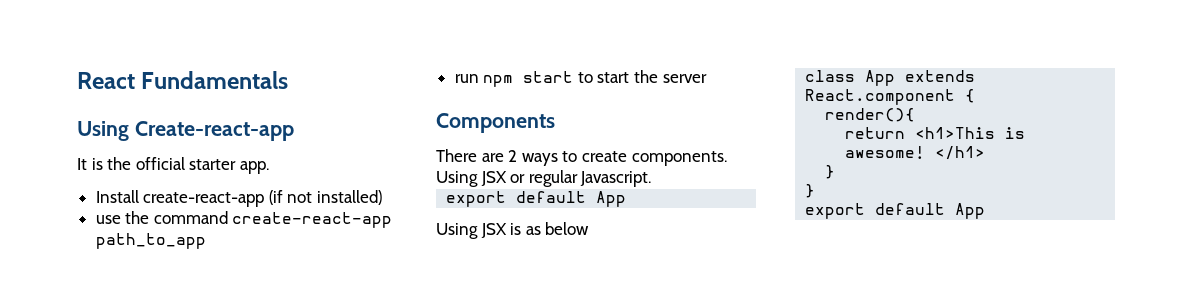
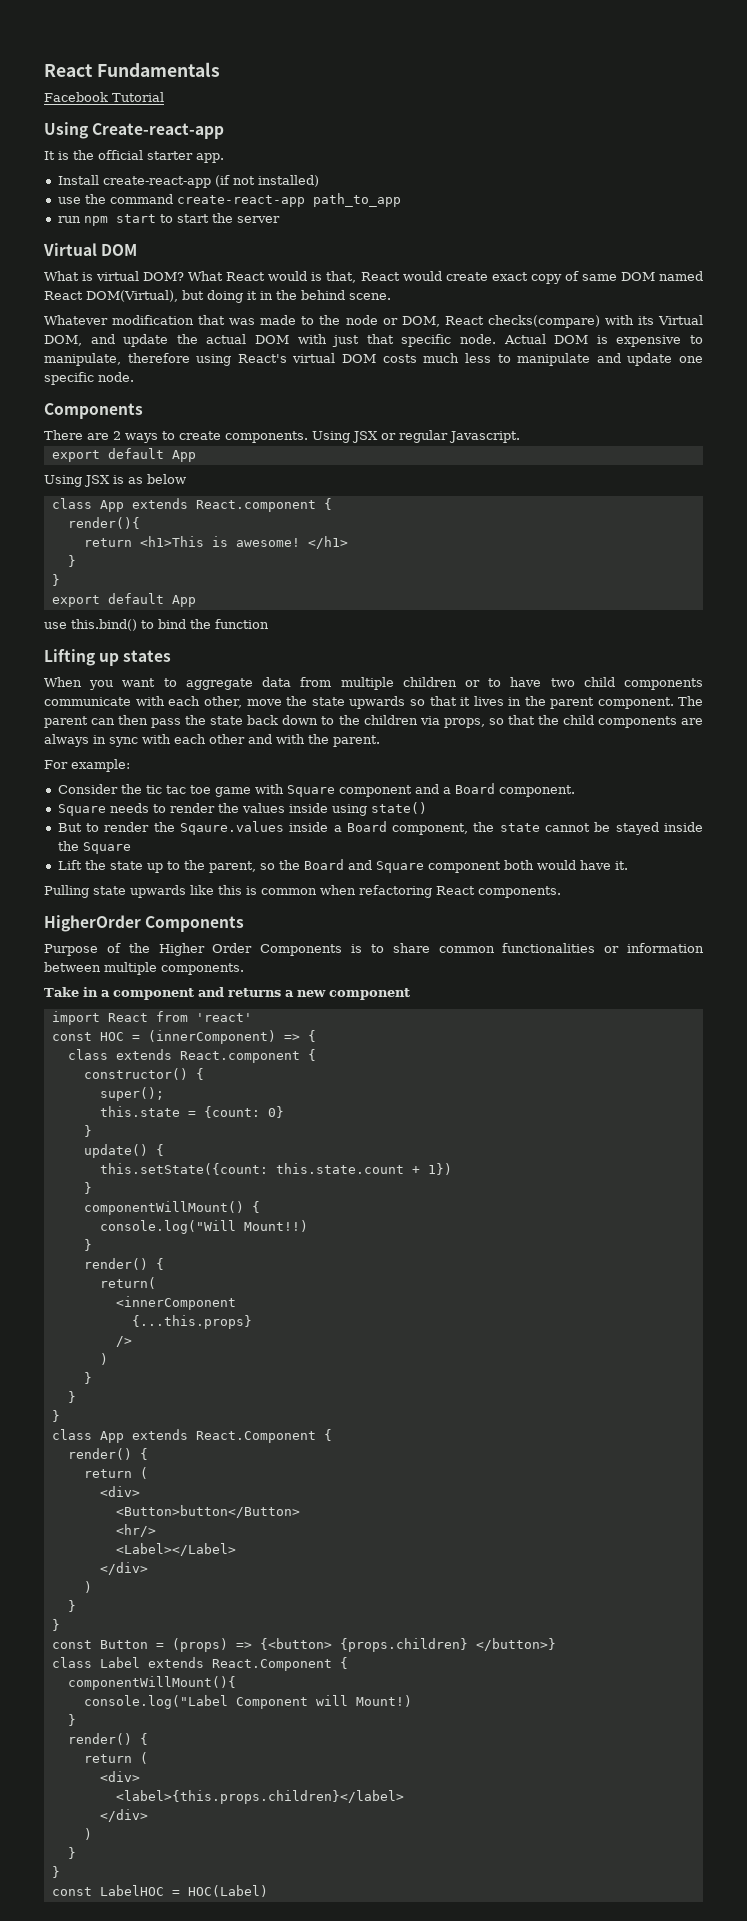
(289, 80) none -> [44,92,164,102] // Facebook Tutorial
(707, 78) none -> [43,243,138,256] [44,271,703,284] [44,290,391,303] [44,315,703,328] [44,334,704,347] [44,353,704,366] [44,372,134,385] // Virtual DOM // What is virtual DOM? What React would is that, React would create exact copy of same DOM named React DOM(Virtual), but doing it in the behind scene. // Whatever modification that was made to the node or DOM, React checks(compare) with its Virtual DOM, and update the actual DOM with just that specific node. Actual DOM is expensive to manipulate, therefore using React's virtual DOM costs much less to manipulate and update one specific node.
(986, 211) none -> [44,619,269,631] [44,649,172,666] [44,677,703,690] [44,696,703,709] [44,715,703,728] [44,734,380,747] [44,759,130,772] [57,783,575,797] [57,802,427,816] [57,821,704,835] [57,841,131,854] [57,859,628,873] [44,885,561,898] [44,915,245,932] [44,943,704,956] [44,962,244,975] [44,987,410,1000] [51,1011,252,1025] [51,1030,316,1044] [67,1049,316,1063] [83,1068,204,1080] [99,1087,164,1101] [99,1106,284,1118] [83,1125,92,1137] [83,1144,164,1158] [99,1163,452,1175] [83,1182,92,1194] [83,1201,260,1215] [99,1220,308,1234] [83,1239,92,1251] [83,1258,164,1270] [99,1277,156,1289] [115,1296,236,1310] [131,1315,252,1329] [115,1336,132,1347] [99,1353,108,1365] [83,1372,92,1384] [67,1391,76,1403] [51,1410,60,1422] [51,1429,332,1443] [67,1448,148,1460] [83,1467,148,1479] [99,1486,140,1497] [115,1505,300,1518] [115,1524,156,1537] [115,1543,236,1556] [99,1562,148,1575] [83,1581,92,1593] [67,1600,76,1612] [51,1619,60,1631] [51,1638,556,1652] [51,1657,348,1671] [67,1676,236,1690] [83,1695,412,1709] [67,1714,76,1726] [67,1733,148,1745] [83,1752,148,1764] [99,1771,140,1782] [115,1790,404,1804] [99,1809,148,1822] [83,1828,92,1840] [67,1847,76,1859] [51,1866,60,1878] [51,1885,268,1897] // use this.bind() to bind the function // Lifting up states // When you want to aggregate data from multiple children or to have two child components communicate with each other, move the state upwards so that it lives in the parent component. The parent can then pass the state back down to the children via props, so that the child components are always in sync with each other and with the parent. // For example: // Consider the tic tac toe game with Square component and a Board component. // Square needs to render the values inside using state() // But to render the Sqaure.values inside a Board component, the state cannot be stayed inside the Square // Lift the state up to the parent, so the Board and Square component both would have it. // Pulling state upwards like this is common when refactoring React components. // HigherOrder Components // Purpose of the Higher Order Components is to share common functionalities or information between multiple components. // Take in a component and returns a new component // import React from 'react' // const HOC = (innerComponent) => { // class extends React.component { // constructor() { // super(); // this.state = {count: 0} // } // update() { // this.setState({count: this.state.count + 1}) // } // componentWillMount() { // console.log("Will Mount!!) // } // render() { // return( // <innerComponent // {...this.props} // /> // ) // } // } // } // class App extends React.Component { // render() { // return ( // <div> // <Button>button</Button> // <hr/> // <Label></Label> // </div> // ) // } // } // const Button = (props) => {<button> {props.children} </button>} // class Label extends React.Component { // componentWillMount(){ // console.log("Label Component will Mount!) // } // render() { // return ( // <div> // <label>{this.props.children}</label> // </div> // ) // } // } // const LabelHOC = HOC(Label)

